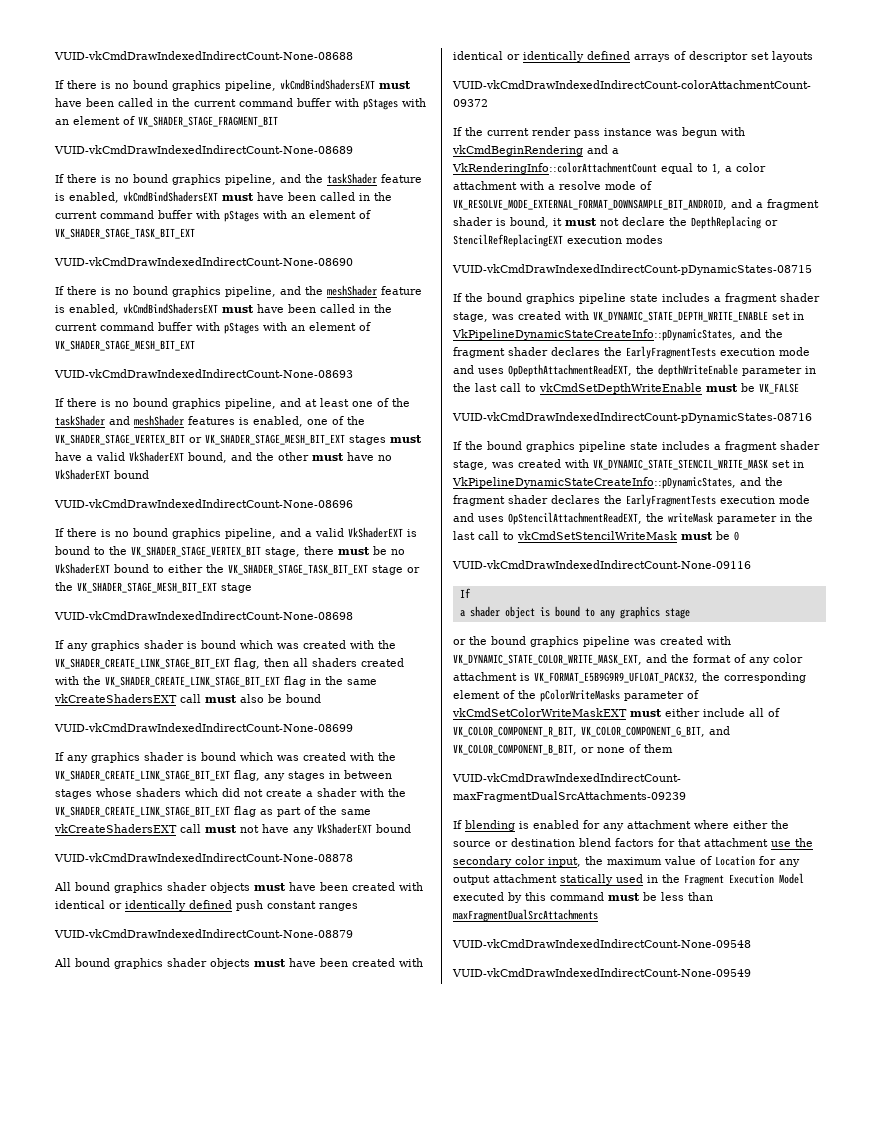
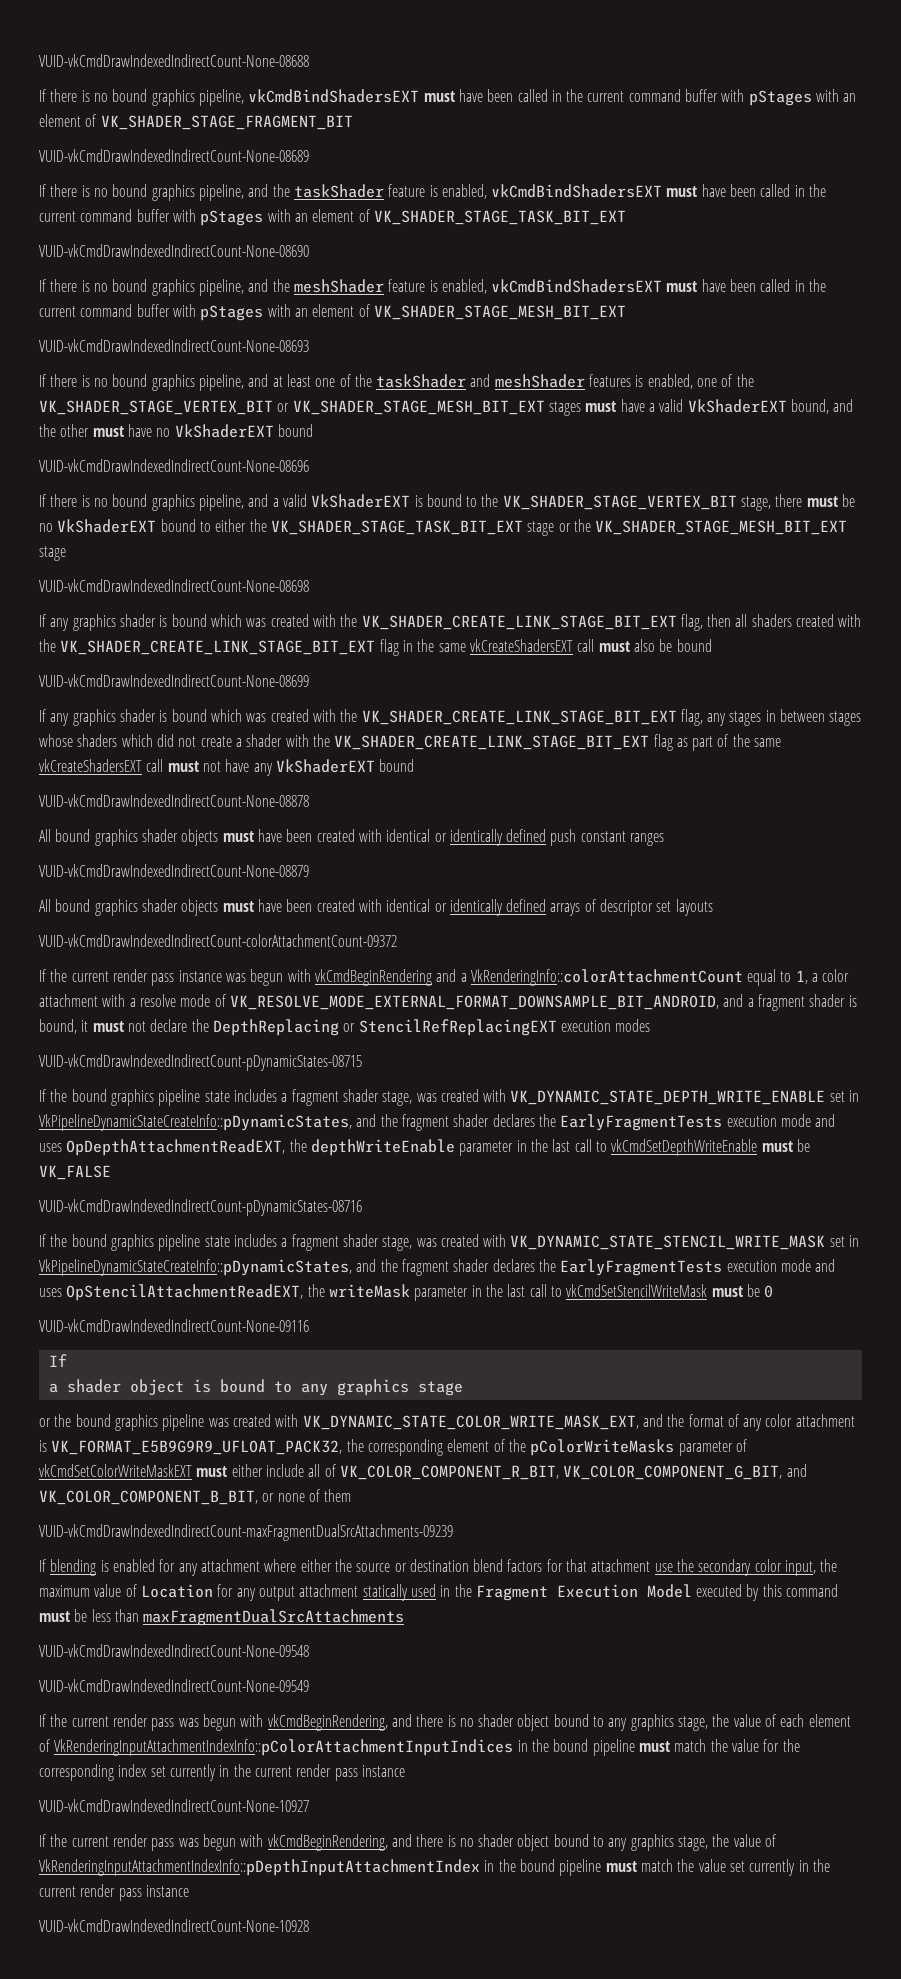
(751, 972) none -> [39,1714,851,1731] [39,1739,800,1756] [39,1764,405,1781] [39,1799,309,1812] [39,1834,777,1851] [39,1859,830,1876] [39,1884,189,1901] [39,1919,309,1932] // If the current render pass was begun with vkCmdBeginRendering, and there is no shader object bound to any graphics stage, the value of each element of VkRenderingInputAttachmentIndexInfo::pColorAttachmentInputIndices in the bound pipeline must match the value for the corresponding index set currently in the current render pass instance // VUID-vkCmdDrawIndexedIndirectCount-None-10927 // If the current render pass was begun with vkCmdBeginRendering, and there is no shader object bound to any graphics stage, the value of VkRenderingInputAttachmentIndexInfo::pDepthInputAttachmentIndex in the bound pipeline must match the value set currently in the current render pass instance // VUID-vkCmdDrawIndexedIndirectCount-None-10928

